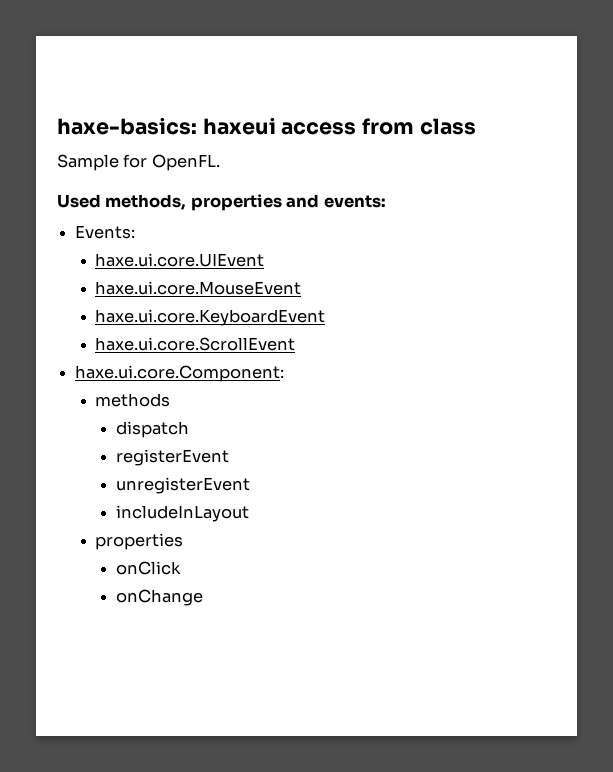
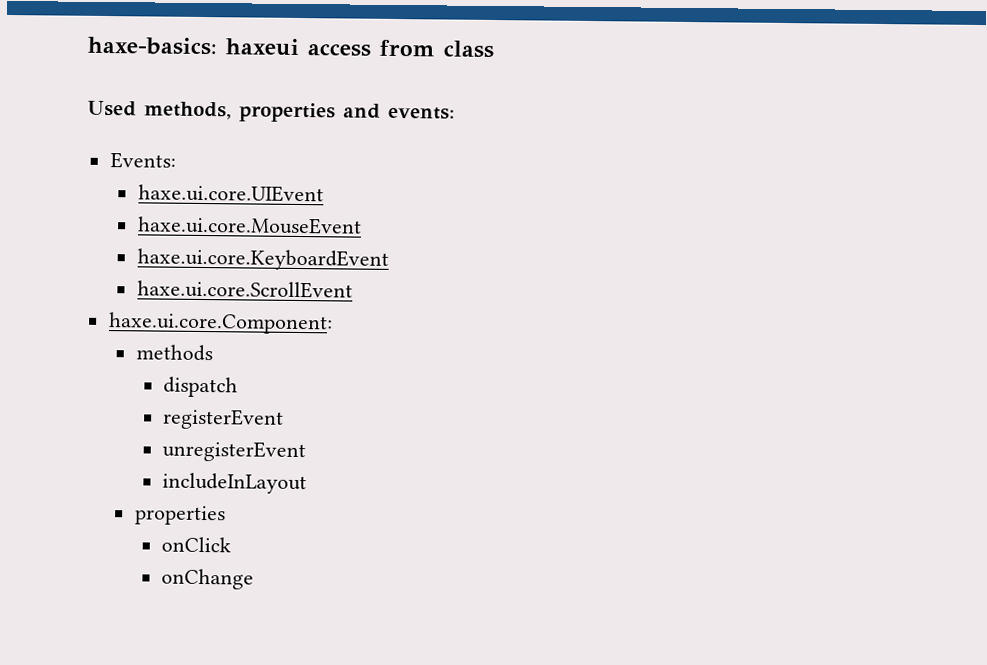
[57,154,220,171] // Sample for OpenFL. -> (495, 49) none

